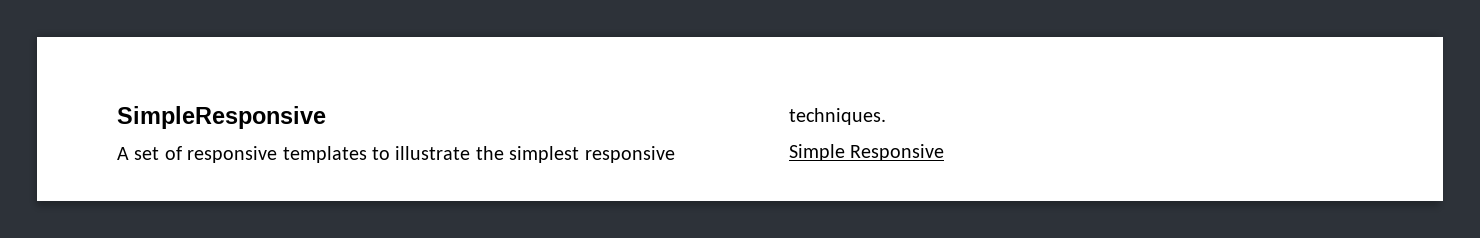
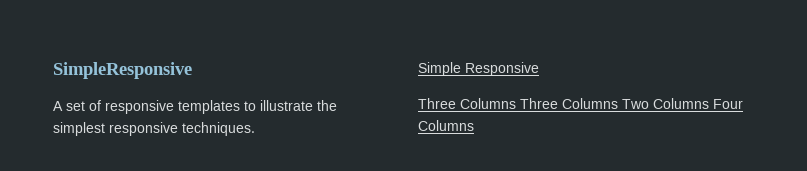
(945, 152) none -> [418,98,743,109] [418,120,474,131] // Three Columns Three Columns Two Columns Four Columns

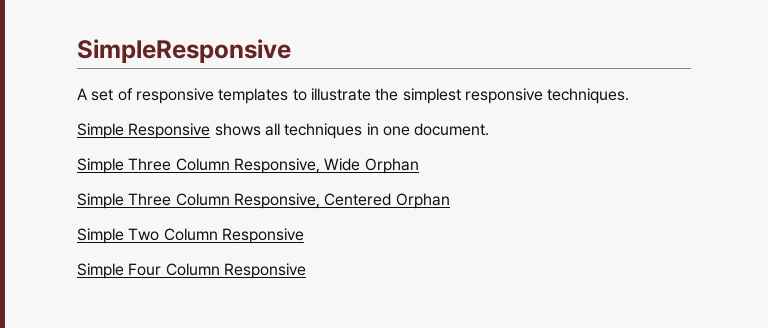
[418,98,743,109] [418,120,474,131] // Three Columns Three Columns Two Columns Four Columns -> [214,123,490,139] [77,158,419,174] [77,193,450,209] [77,228,304,244] [77,263,306,279] shows all techniques in one document. // Simple Three Column Responsive, Wide Orphan // Simple Three Column Responsive, Centered Orphan // Simple Two Column Responsive // Simple Four Column Responsive

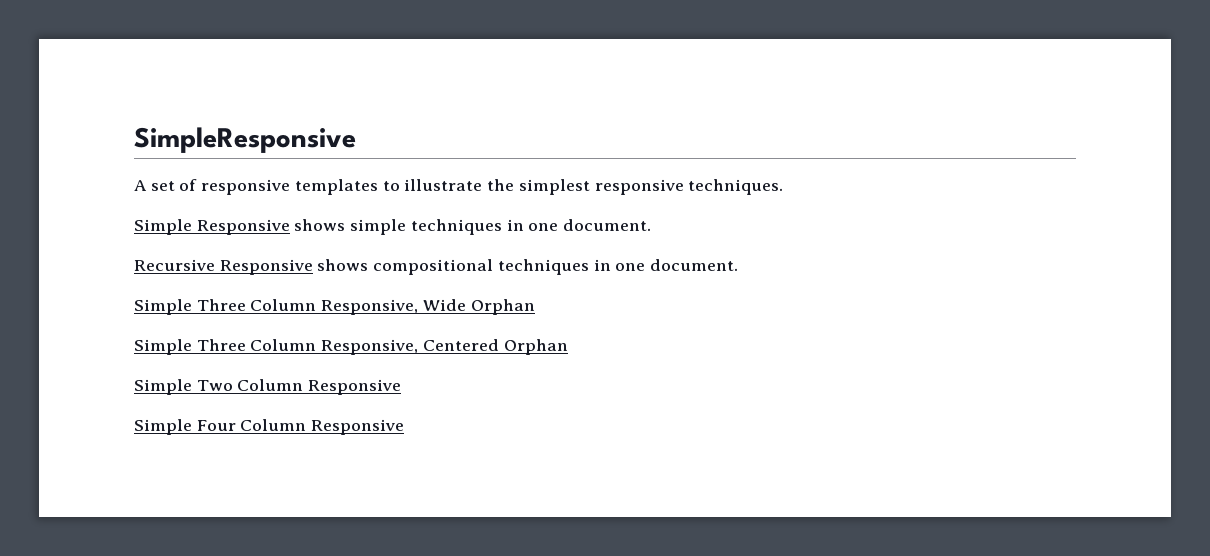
[264,123,280,136] all -> [350,219,652,235] [134,259,494,275] simple techniques in one document. // Recursive Responsive shows compositional

